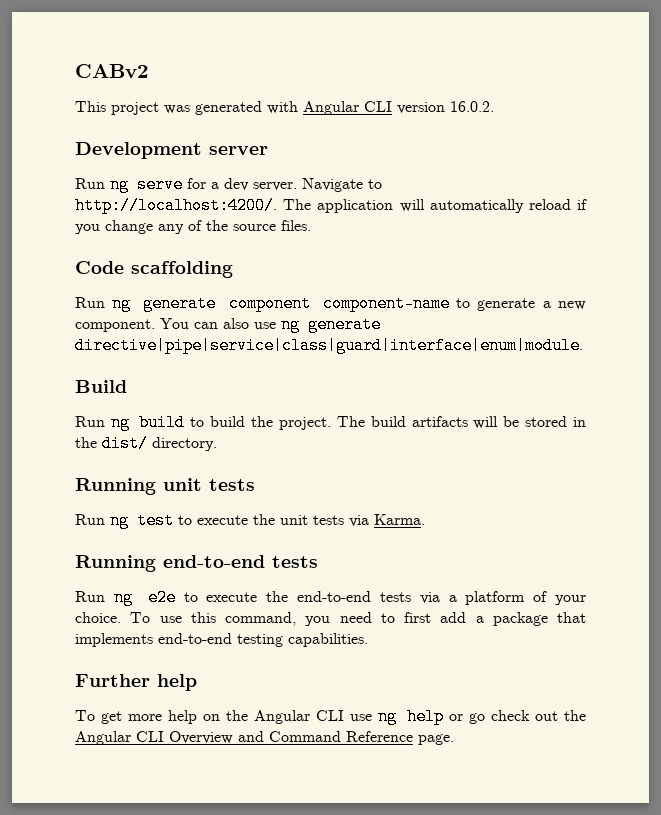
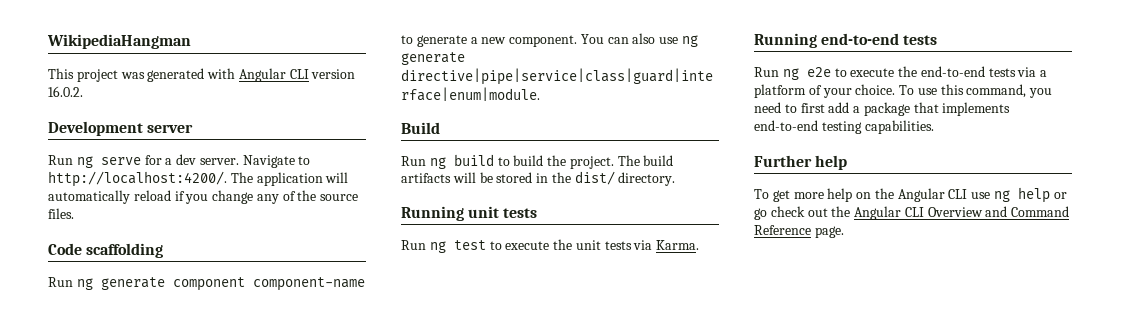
[75,64,149,78] CABv2 -> [47,34,191,49] WikipediaHangman

